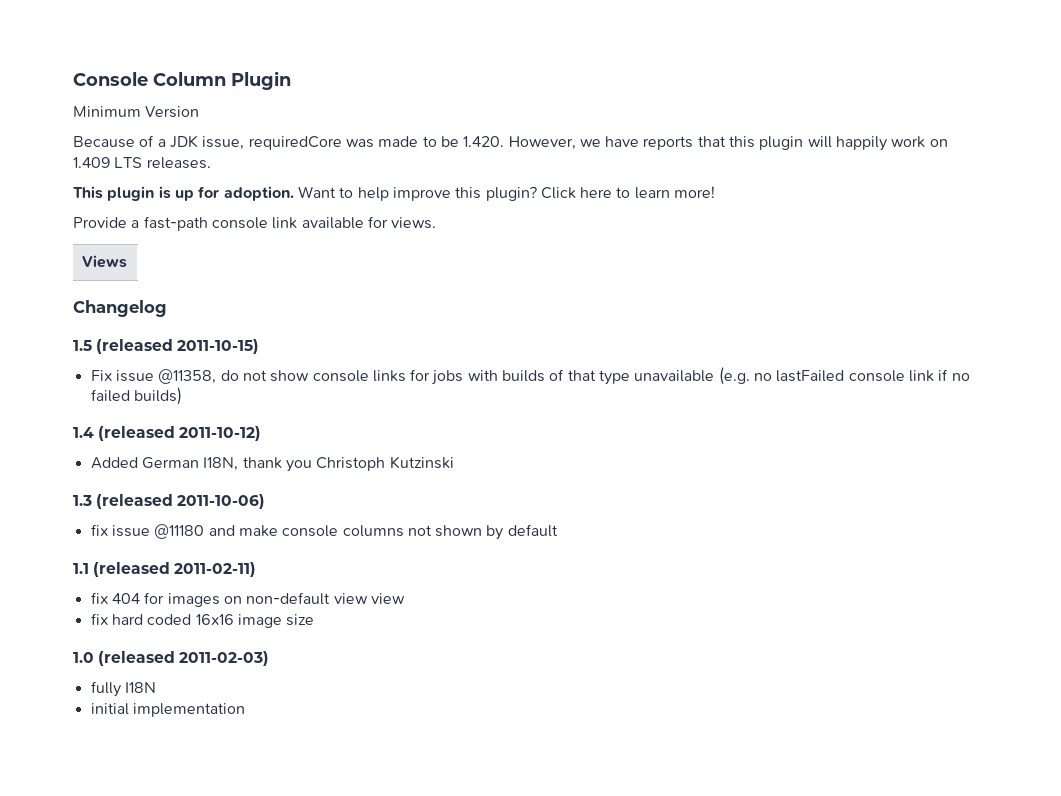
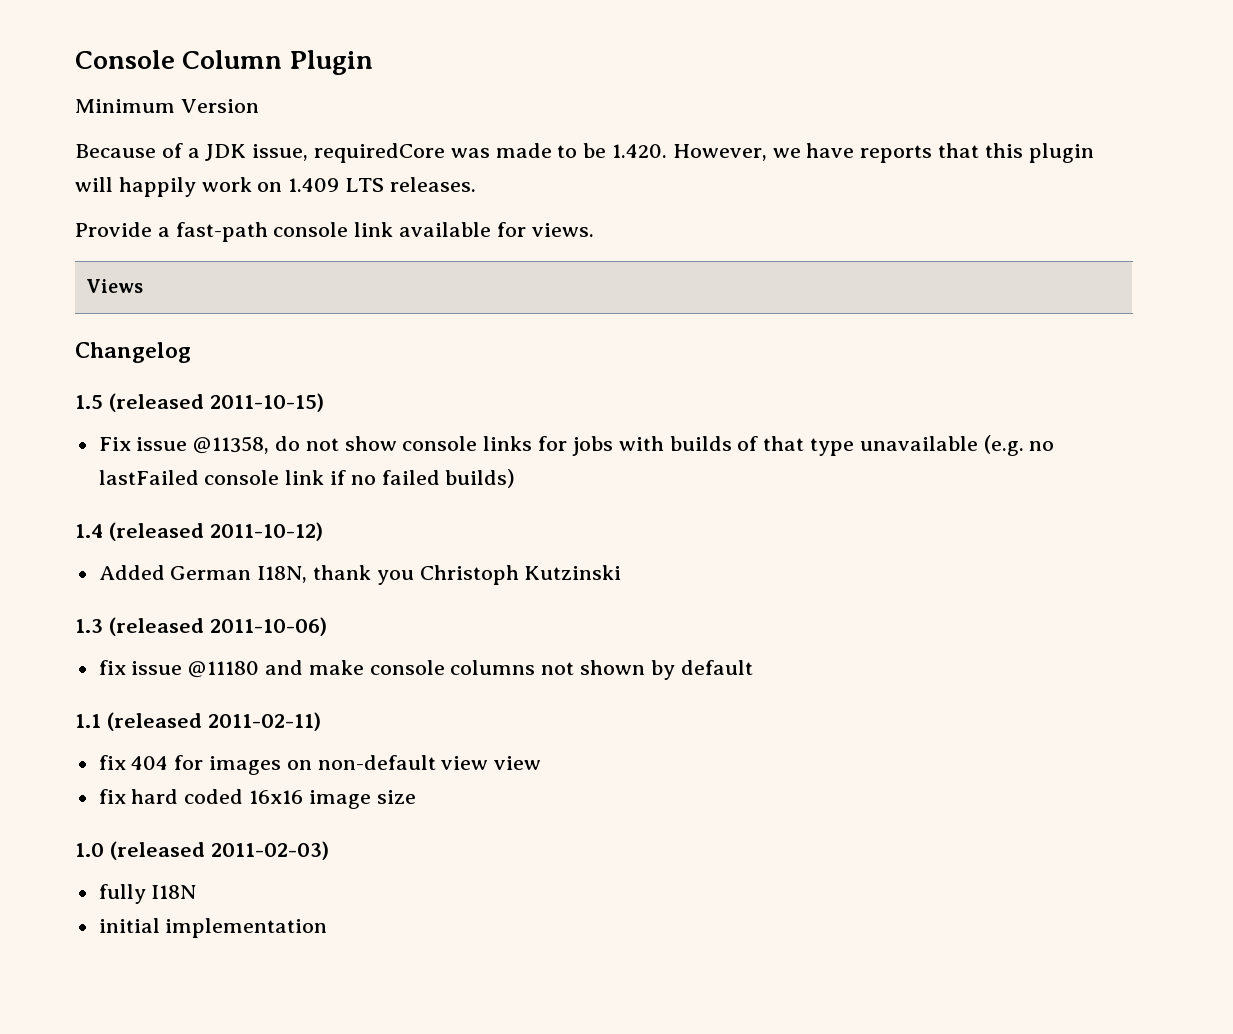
[73,186,716,201] // This plugin is up for adoption. Want to help improve this plugin? Click here to learn more! -> (476, 184) none

